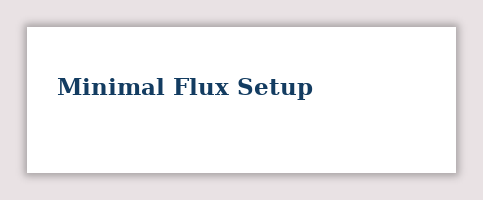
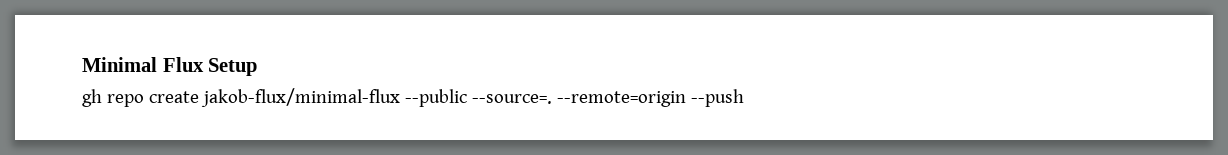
(313, 89) none -> [82,88,744,107] // gh repo create jakob-flux/minimal-flux --public --source=. --remote=origin --push

